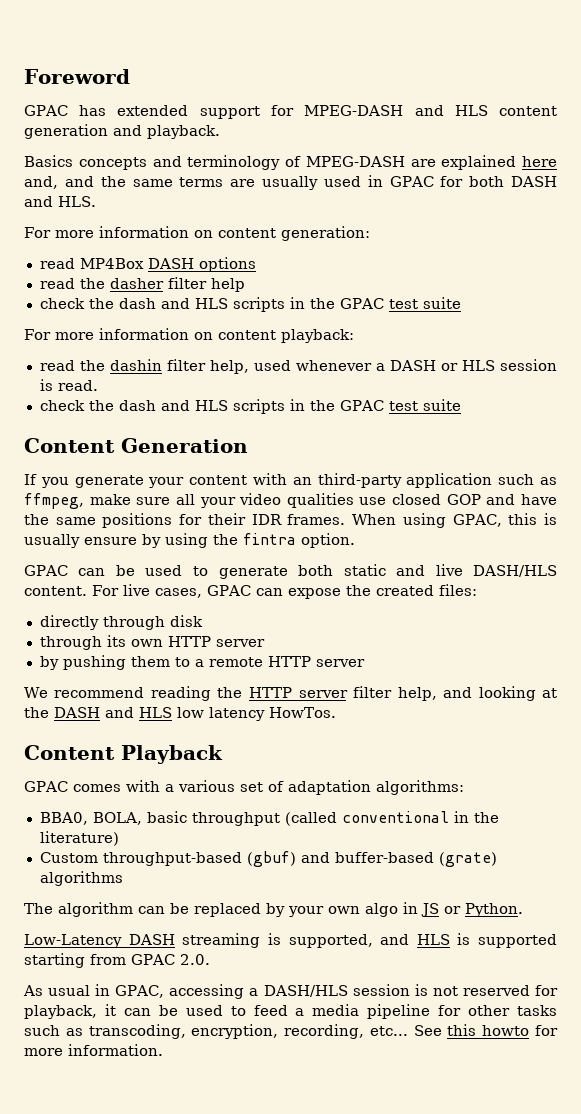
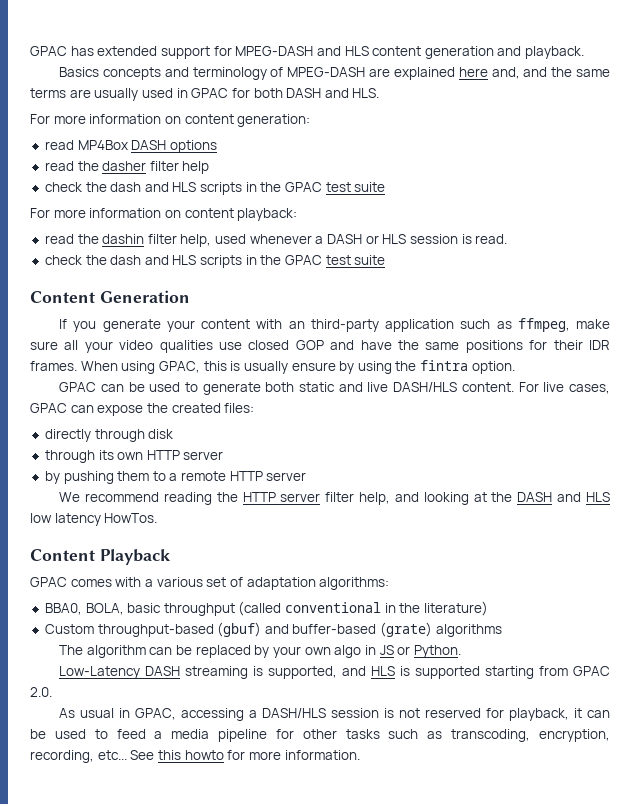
[24,69,130,84] Foreword // -> (30, 51) none

